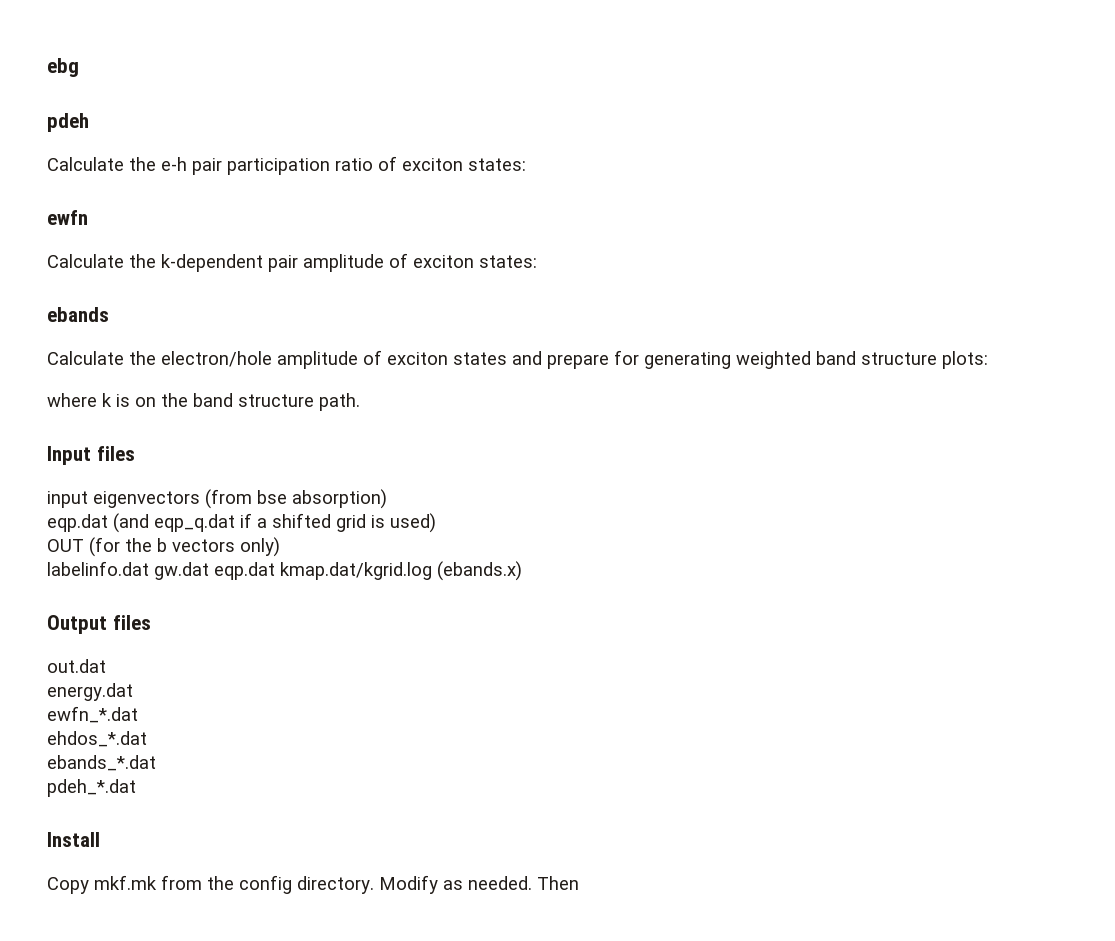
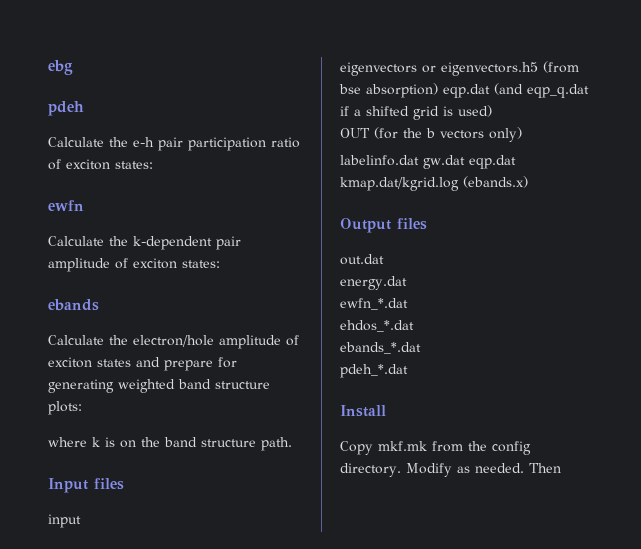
[93,491,200,508] eigenvectors -> [340,62,538,76] // eigenvectors or eigenvectors.h5
(387, 499) // -> (438, 90) none

